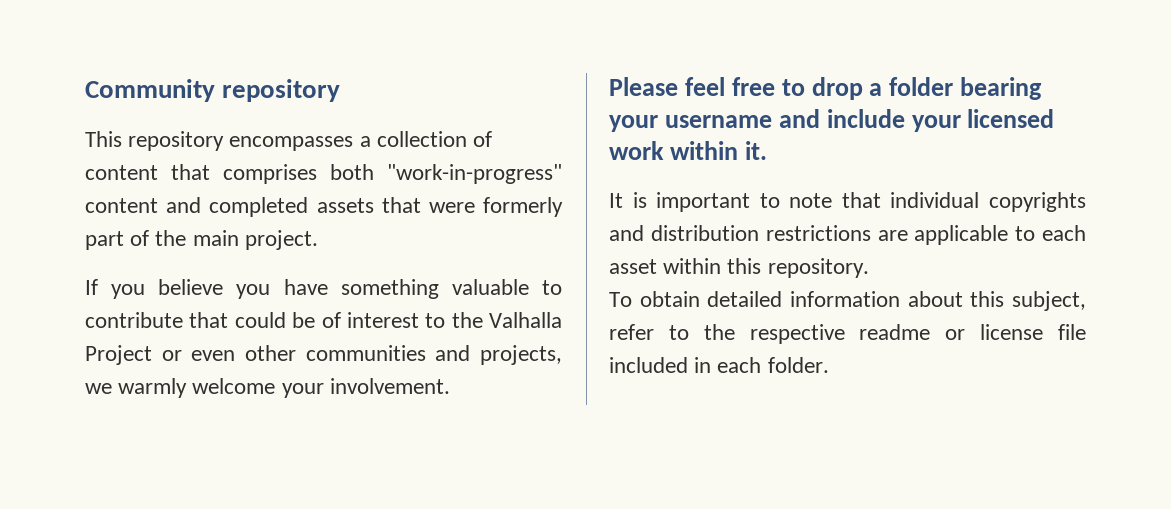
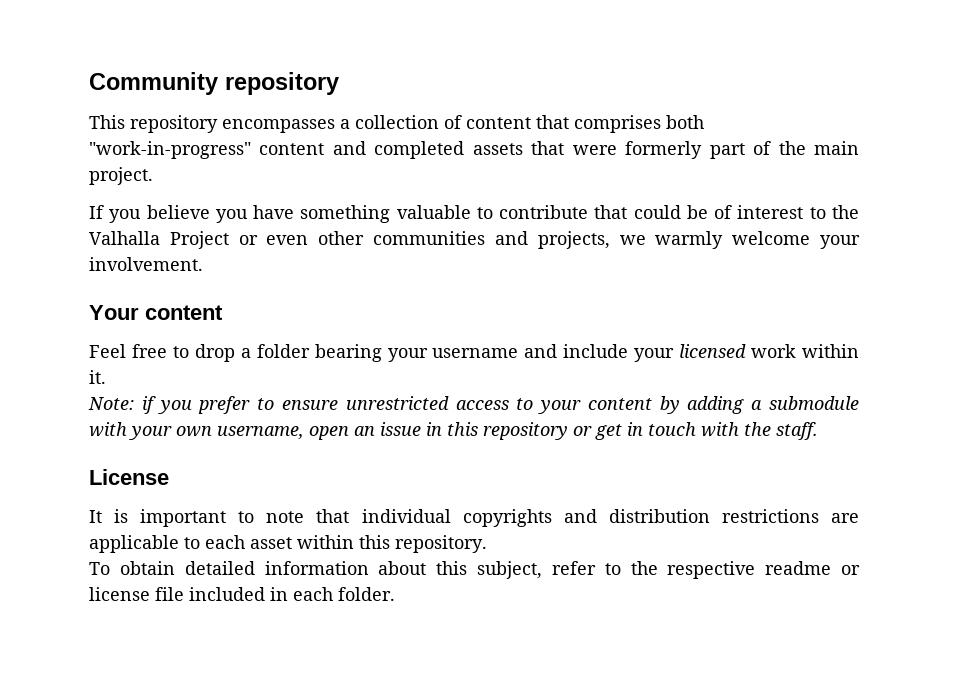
[609,77,725,96] Please feel -> [89,305,223,320] [89,344,126,358] Your content // Feel
(767, 150) none -> [88,396,860,414] [89,422,818,440] [89,469,169,485] // Note: if you prefer to ensure unrestricted access to your content by adding a submodule with your own username, open an issue in this repository or get in touch with the staff. // License

